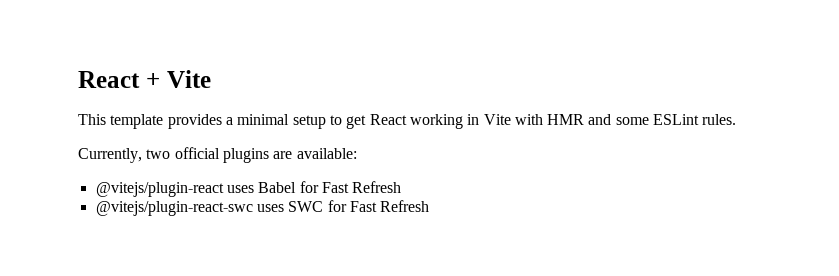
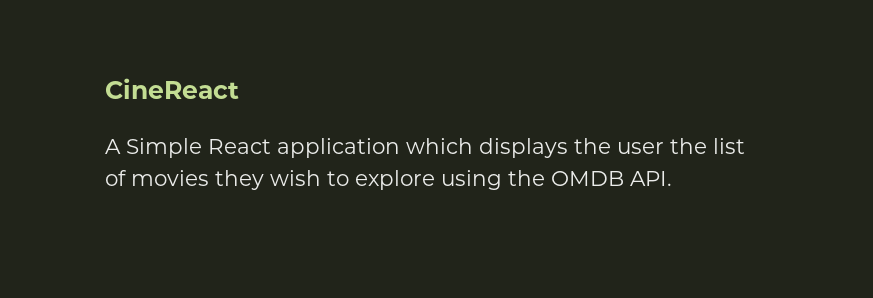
[78,70,211,88] [78,114,737,129] [78,147,357,163] [95,181,402,197] [95,200,430,216] React + Vite // This template provides a minimal setup to get React working in Vite with HMR and some ESLint rules. // Currently, two official plugins are available: // @vitejs/plugin-react uses Babel for Fast Refresh // @vitejs/plugin-react-swc uses SWC for Fast Refresh -> [105,78,239,99] [105,138,745,158] [105,170,672,190] CineReact // A Simple React application which displays the user the list of movies they wish to explore using the OMDB API.

